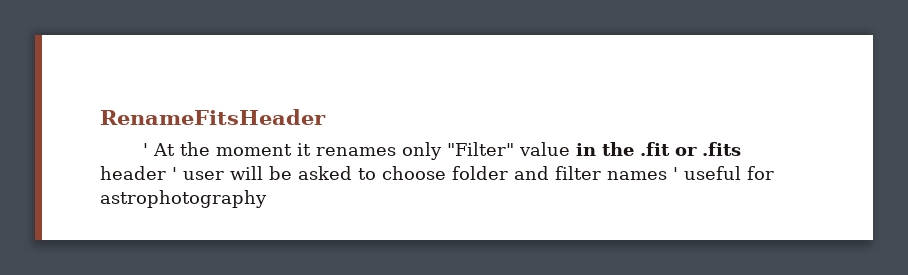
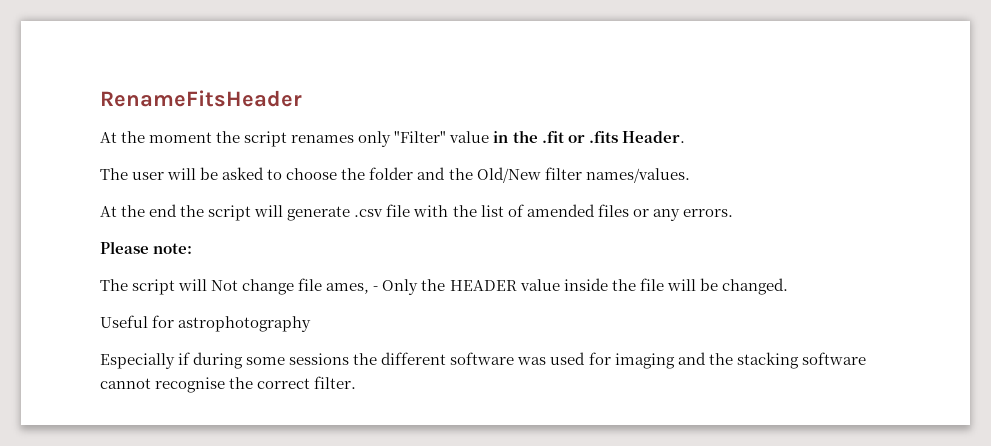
[142,143,148,156] ' -> (302, 98) none
[296,143,311,156] it -> [216,131,288,147] the script
[100,166,177,180] header ' -> [621,131,685,143] [100,168,128,180] Header. // The
(446, 173) none -> [341,168,366,180] the
[555,166,774,180] [100,190,267,208] filter names ' useful for astrophotography -> [448,167,690,183] [100,204,733,221] [100,241,193,254] [100,278,788,295] [100,315,312,332] [100,352,866,369] [100,376,357,393] the Old/New filter names/values. // At the end the script will generate .csv file with the list of amended files or any errors. // Please note: // The script will Not change file ames, - Only the HEADER value inside the file will be changed. // Useful for astrophotography // Especially if during some sessions the different software was used for imaging and the stacking software cannot recognise the correct filter.

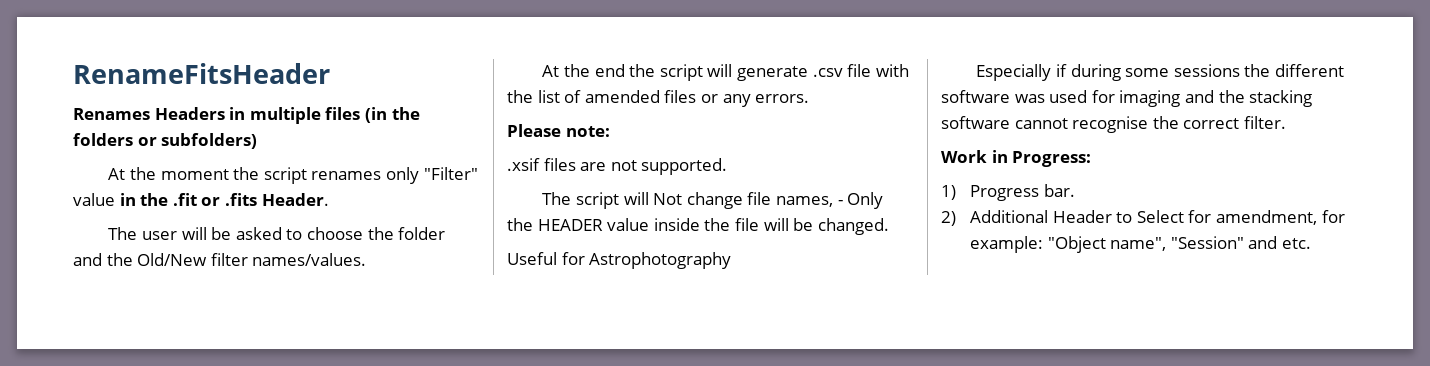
(302, 98) none -> [73,107,420,124] [73,133,258,149] // Renames Headers in multiple files (in the folders or subfolders)
(193, 248) none -> [507,158,728,175] // .xsif files are not supported.
[326,283,370,294] ames, -> [776,196,834,207] names,
[178,316,312,332] astrophotography -> [589,252,732,269] Astrophotography
(357, 382) none -> [941,150,1092,167] [941,184,1075,201] [941,210,1345,226] [970,236,1312,253] // Work in Progress: // 1) Progress bar. // 2) Additional Header to Select for amendment, for example: "Object name", "Session" and etc.

